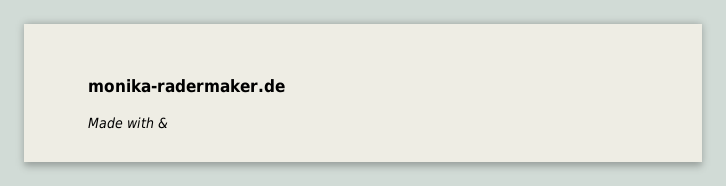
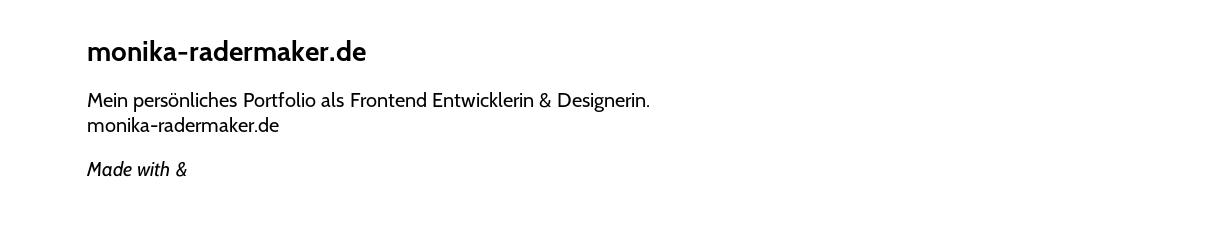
[88,79,285,93] monika-radermaker.de -> [87,40,366,61] [87,92,650,112] [87,117,279,132] monika-radermaker.de // Mein persönliches Portfolio als Frontend Entwicklerin & Designerin. // monika-radermaker.de

